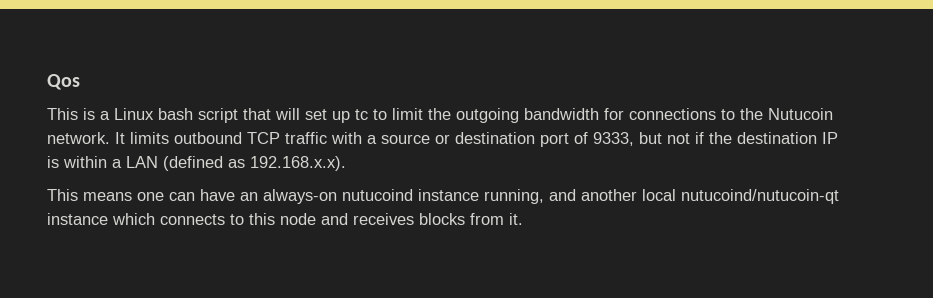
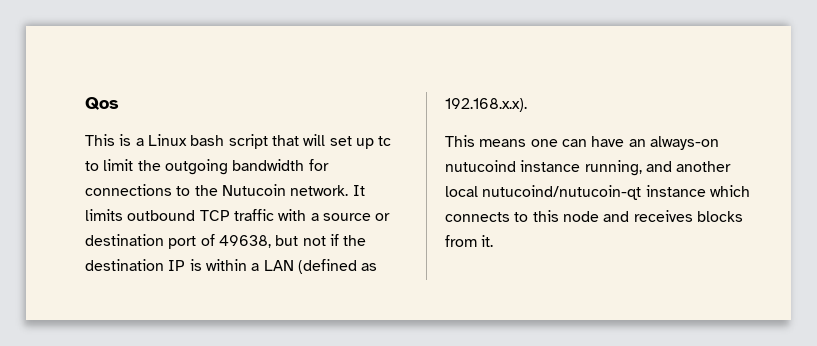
[593,132,634,146] 9333, -> [218,235,271,248] 49638,

